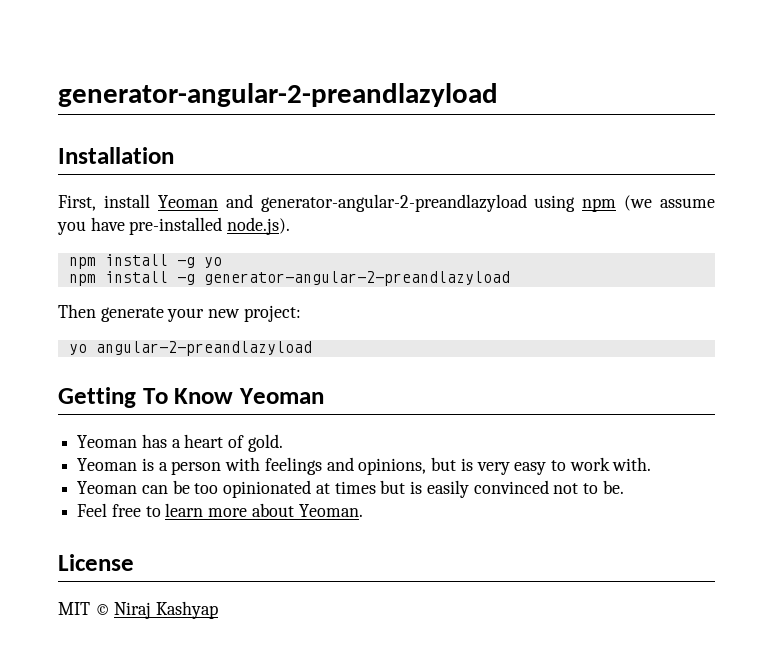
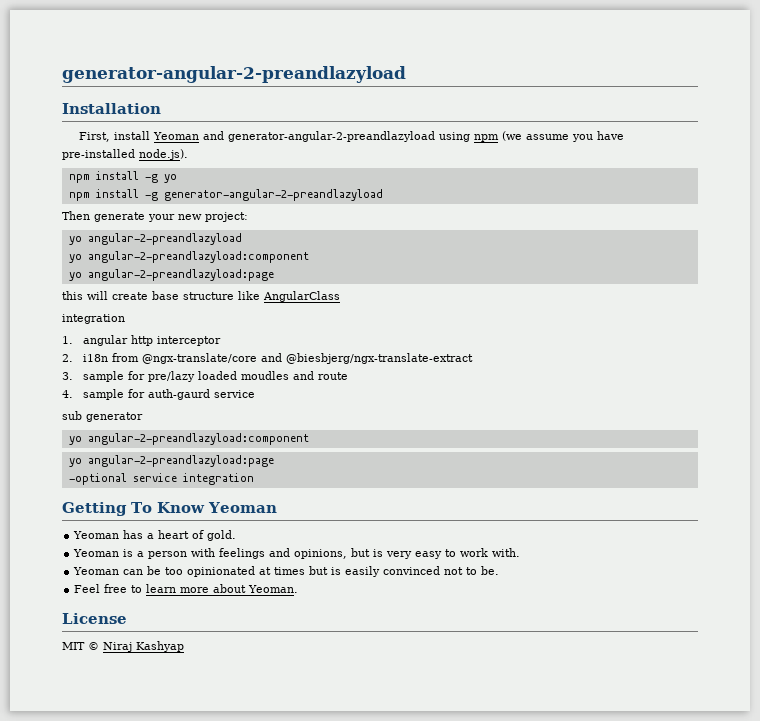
(312, 348) none -> [68,251,309,263] [68,269,274,281] [62,291,340,302] [62,314,125,324] [62,335,221,346] [62,353,473,364] [62,371,348,382] [62,389,255,400] [62,411,143,422] [68,433,309,445] [68,455,274,467] [68,473,254,485] // yo angular-2-preandlazyload:component // yo angular-2-preandlazyload:page // this will create base structure like AngularClass // integration // 1. angular http interceptor // 2. i18n from @ngx-translate/core and @biesbjerg/ngx-translate-extract // 3. sample for pre/lazy loaded moudles and route // 4. sample for auth-gaurd service // sub generator // yo angular-2-preandlazyload:component // yo angular-2-preandlazyload:page // -optional service integration

